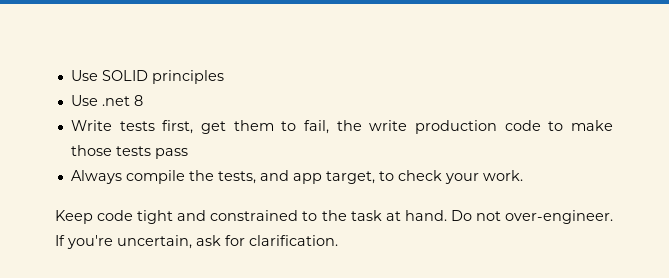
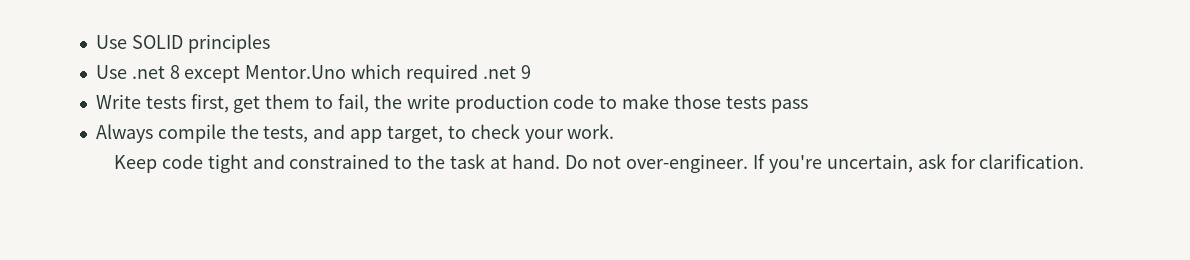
(143, 100) none -> [184,64,531,83] except Mentor.Uno which required .net 9

